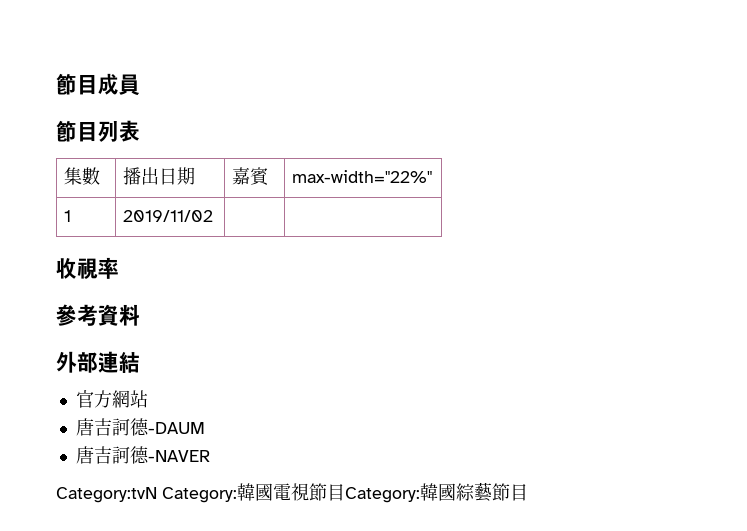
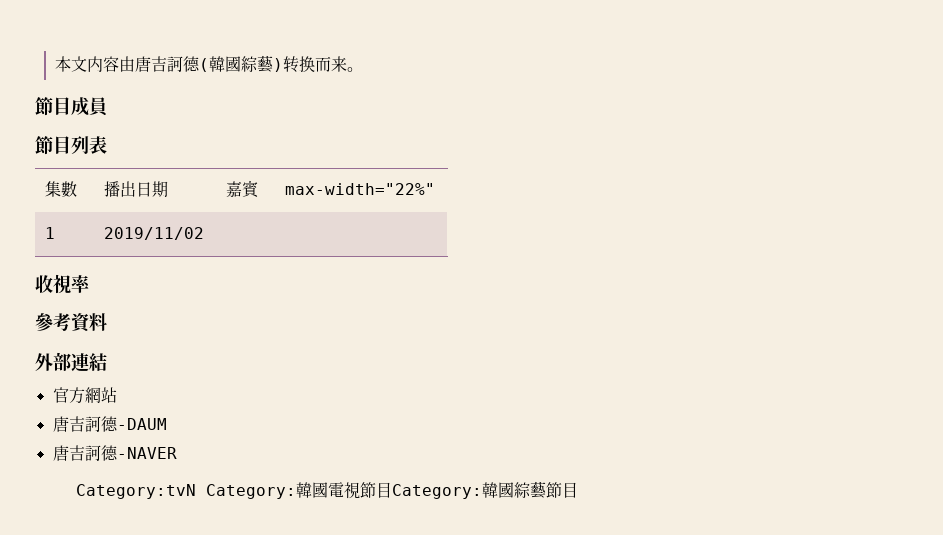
(56, 84) none -> [55,55,364,73] 本文内容由唐吉訶德(韓國綜藝)转换而来。 //

